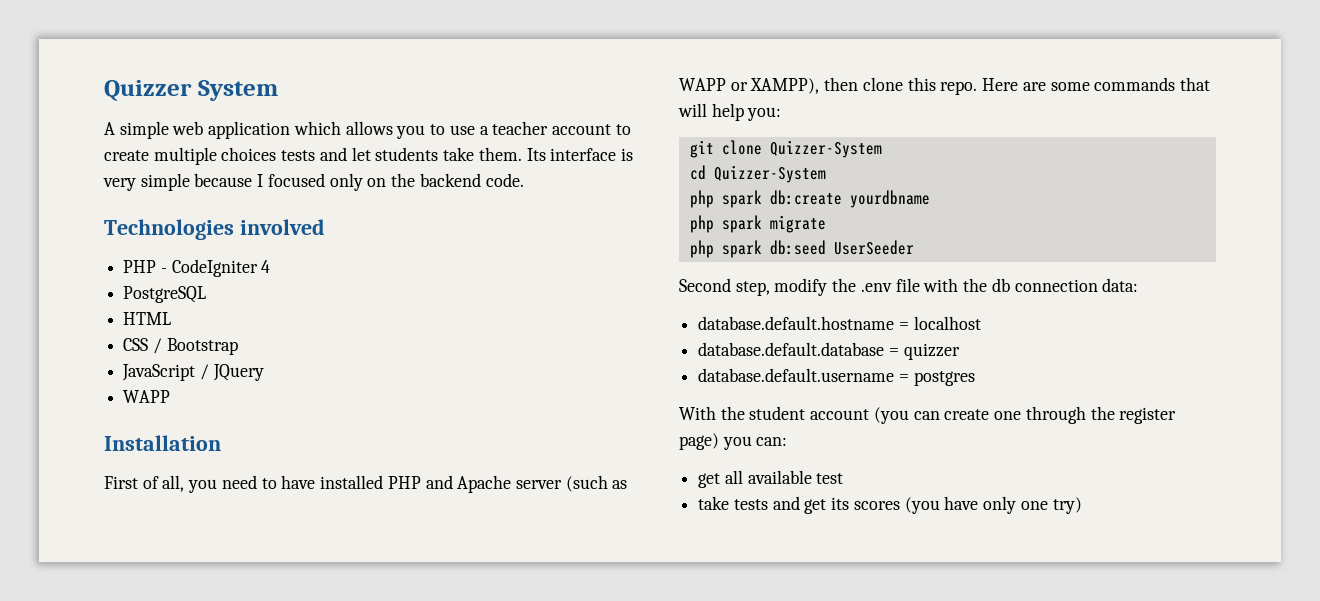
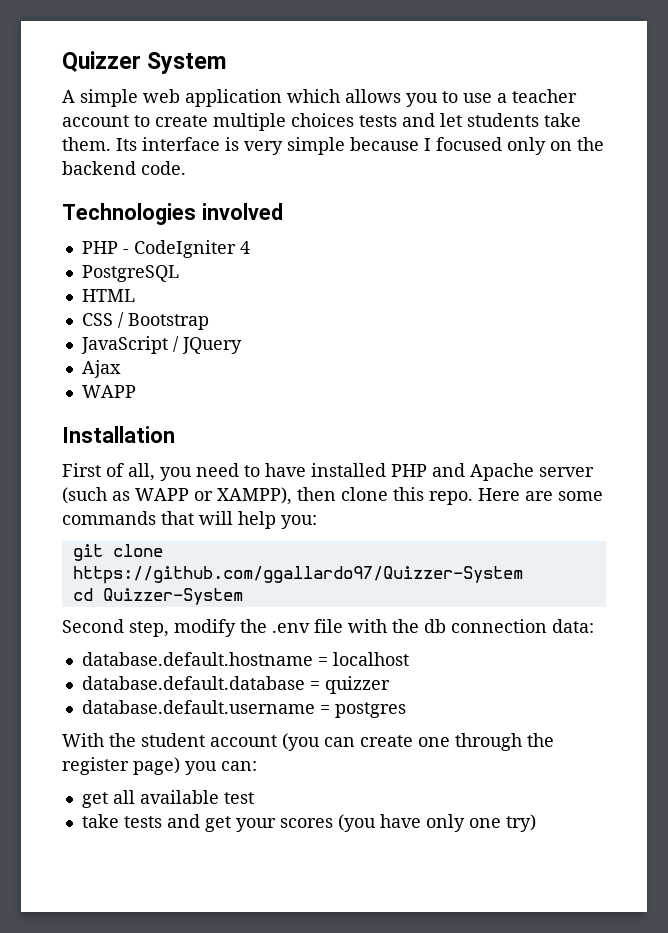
(264, 372) none -> [81,360,121,378] // Ajax
[769,140,882,158] Quizzer-System -> [72,566,523,584] https://github.com/ggallardo97/Quizzer-System
[689,190,930,208] [689,215,826,233] [689,240,914,258] // php spark db:create yourdbname // php spark migrate // php spark db:seed UserSeeder -> (243, 596) none
[831,497,850,510] its -> [235,818,276,832] your

